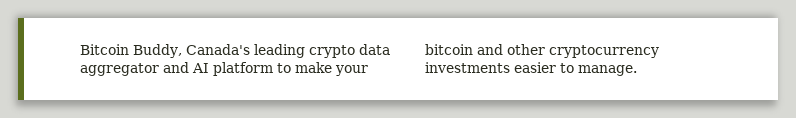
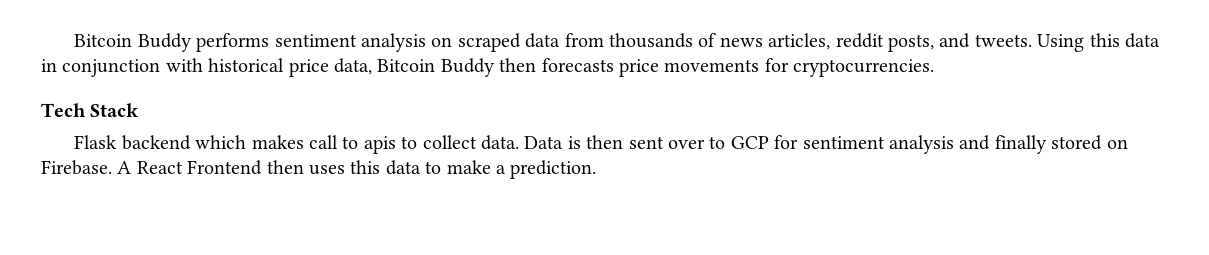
[80,44,390,58] [80,62,368,76] [425,44,659,58] [425,62,637,76] Bitcoin Buddy, Canada's leading crypto data aggregator and AI platform to make your bitcoin and other cryptocurrency investments easier to manage. -> [74,33,1161,52] [41,58,935,77] [41,103,140,117] [74,135,1128,154] [41,160,597,179] Bitcoin Buddy performs sentiment analysis on scraped data from thousands of news articles, reddit posts, and tweets. Using this data in conjunction with historical price data, Bitcoin Buddy then forecasts price movements for cryptocurrencies. // Tech Stack // Flask backend which makes call to apis to collect data. Data is then sent over to GCP for sentiment analysis and finally stored on Firebase. A React Frontend then uses this data to make a prediction.

